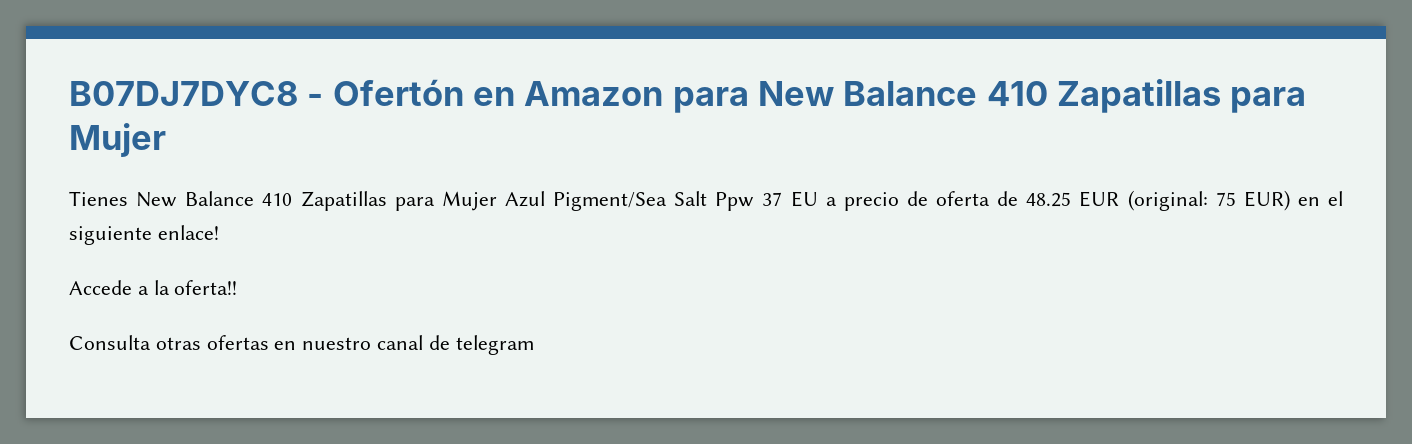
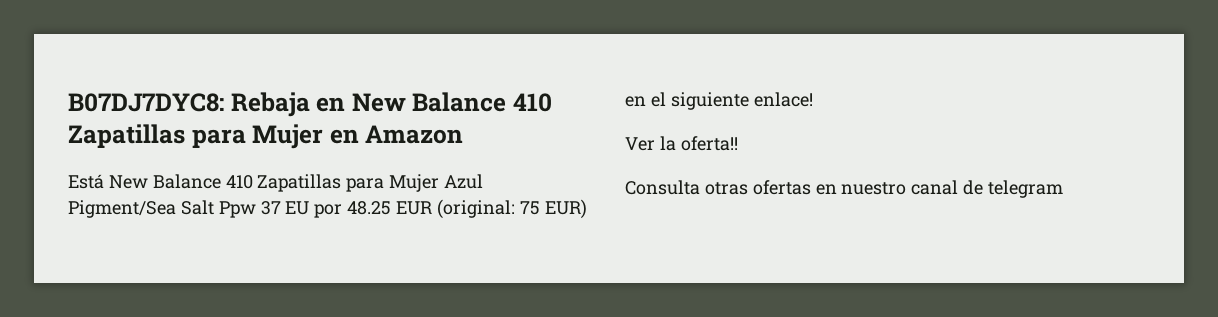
[69,79,1307,113] [69,123,166,157] [69,191,128,206] B07DJ7DYC8 - Ofertón en Amazon para New Balance 410 Zapatillas para Mujer // Tienes -> [68,92,553,117] [68,124,464,149] [68,174,104,189] B07DJ7DYC8: Rebaja en New Balance 410 Zapatillas para Mujer en Amazon // Está
[825,191,1019,211] a precio de oferta de -> [314,204,343,218] por
[69,280,149,295] Accede a -> [625,137,655,151] Ver

